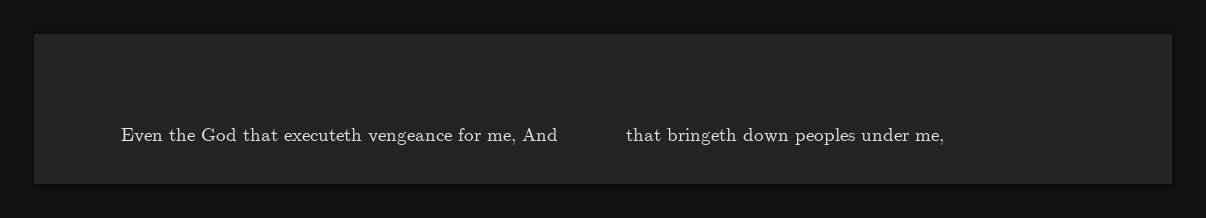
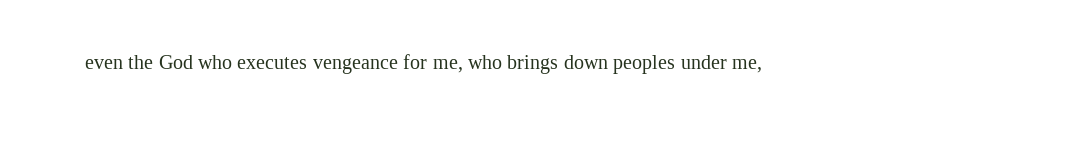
[121,128,163,143] Even -> [84,59,123,69] even
[243,128,362,141] that executeth -> [198,55,308,69] who executes
[522,128,737,145] And that bringeth -> [468,55,559,74] who brings

